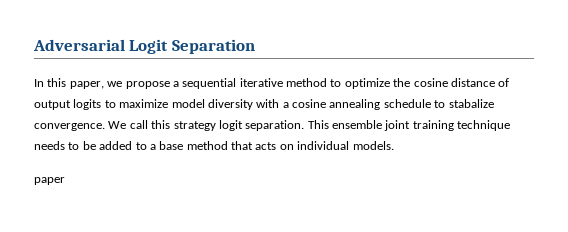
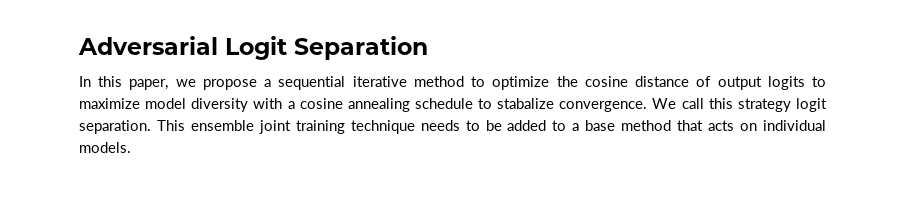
[34,177,65,185] // paper -> (131, 147) none

